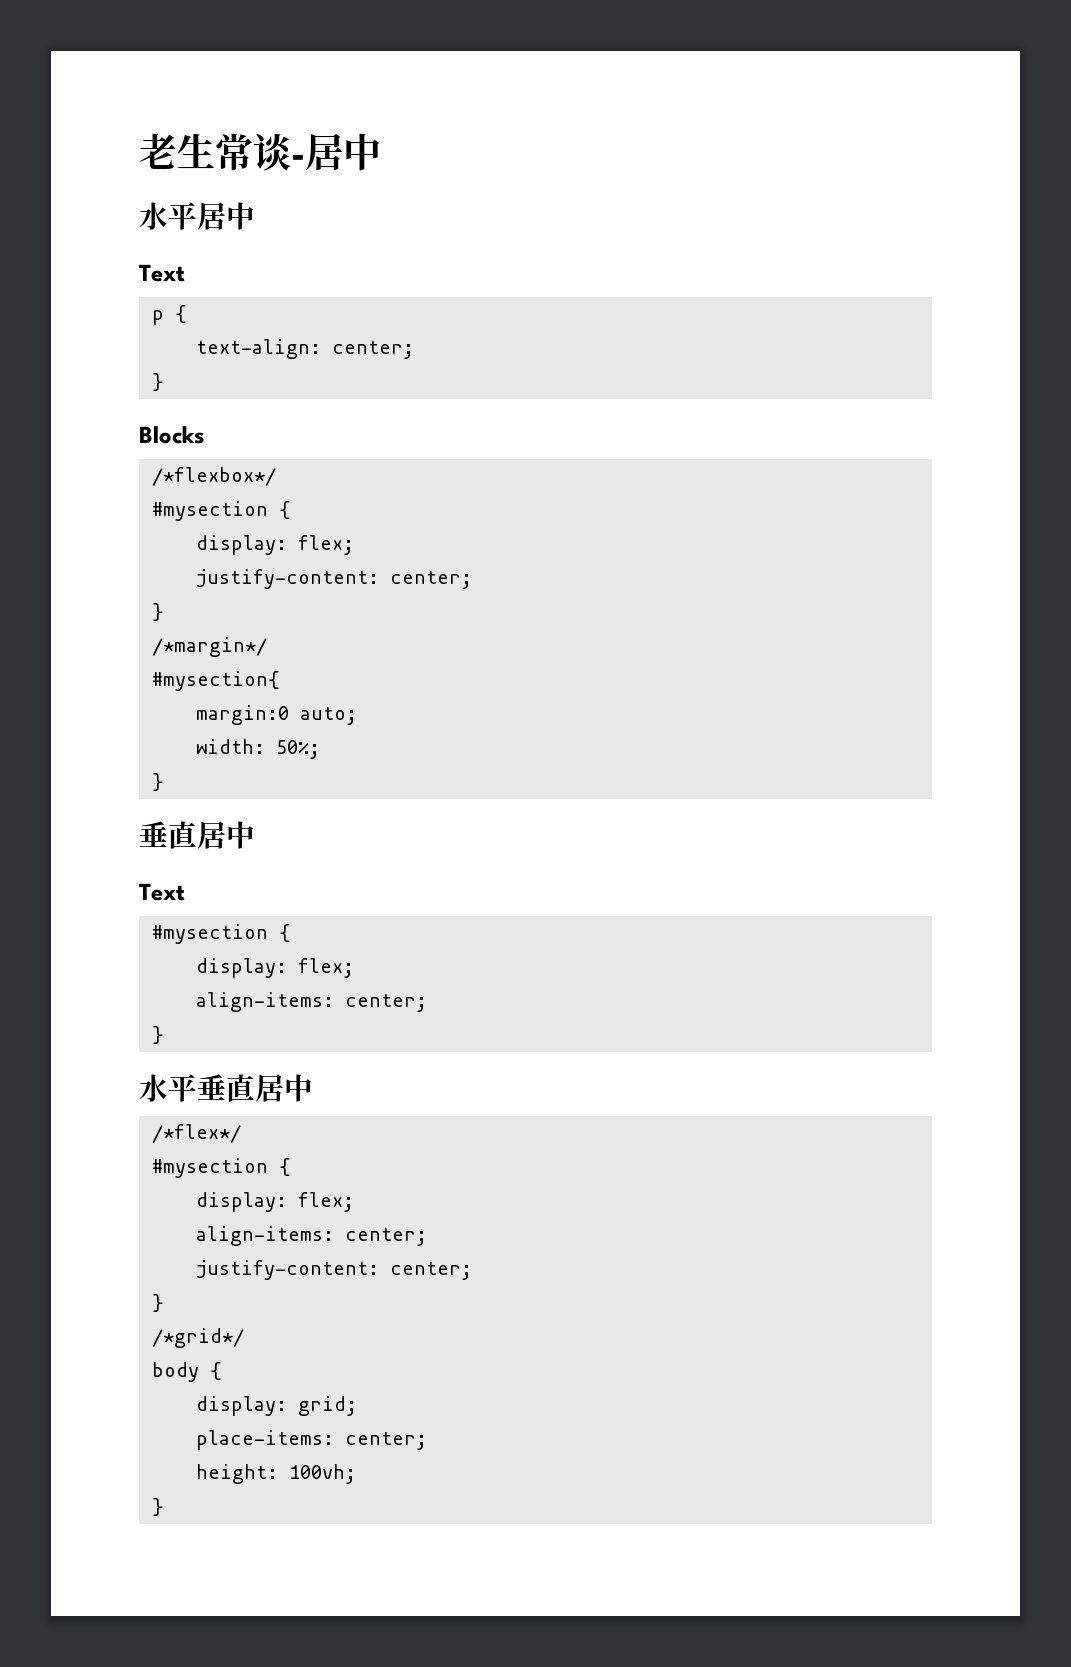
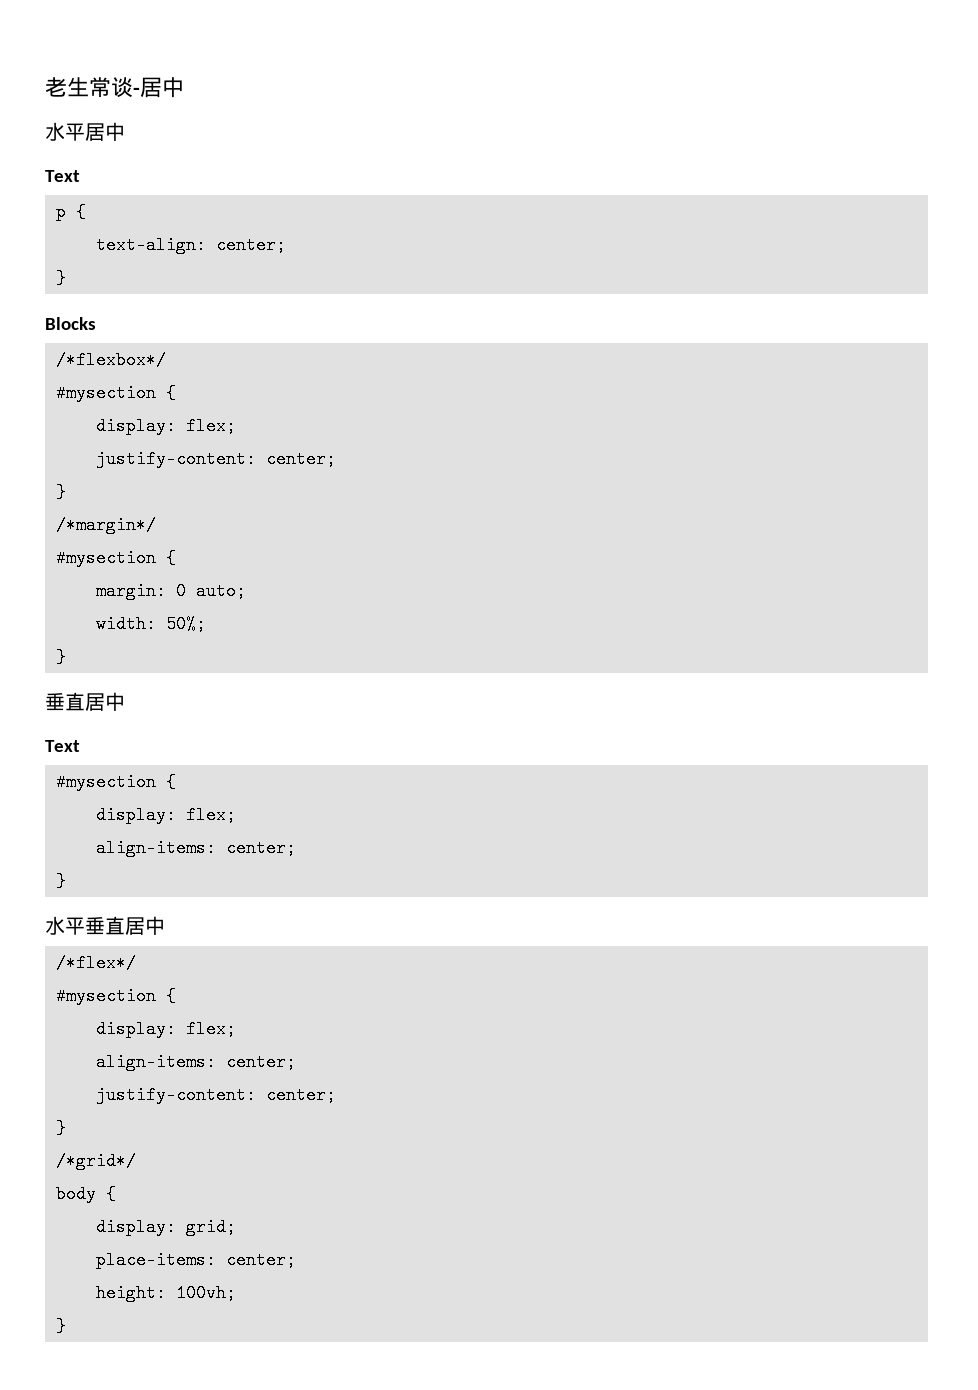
[151,671,280,691] [195,705,289,725] #mysection{ // margin:0 -> [55,549,176,567] [95,582,186,600] #mysection { // margin: 0

